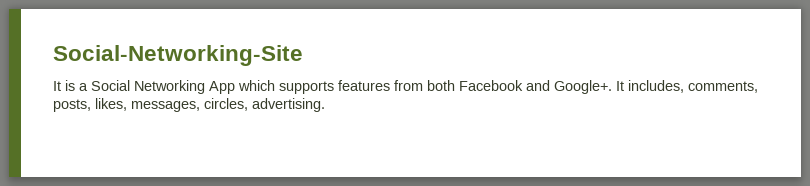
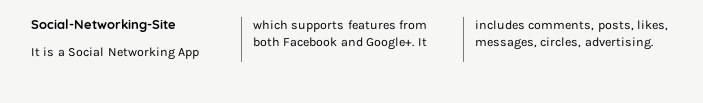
[628,80,684,93] includes, -> [475,20,525,30] includes

